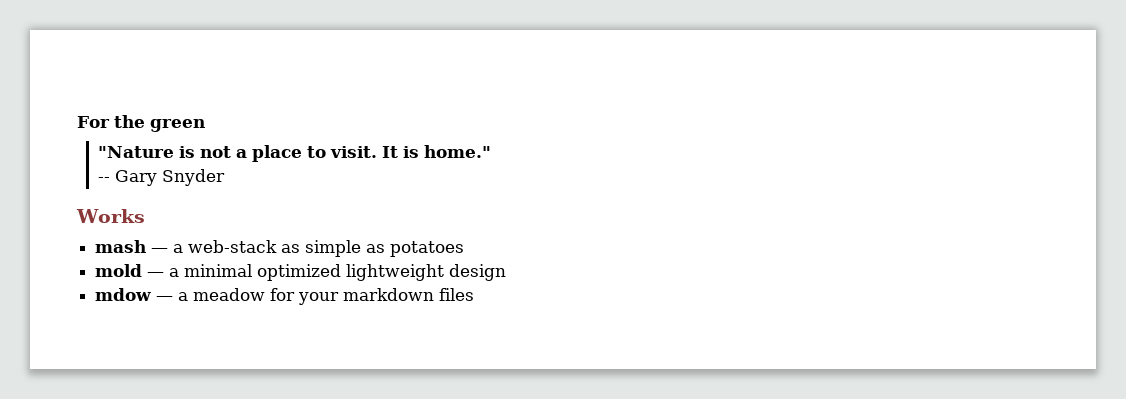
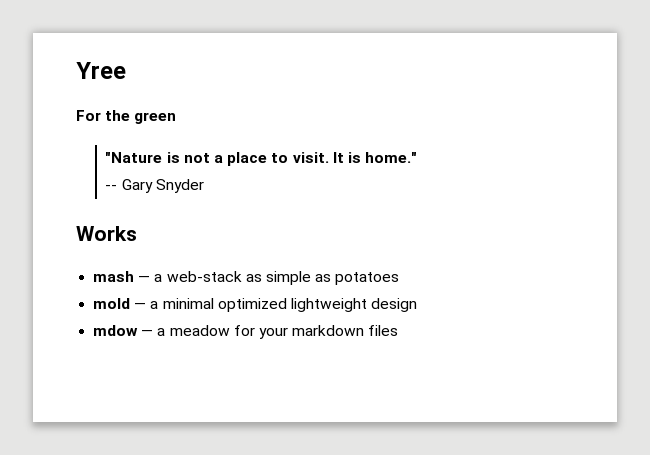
(77, 122) none -> [76,62,126,79] Yree //

